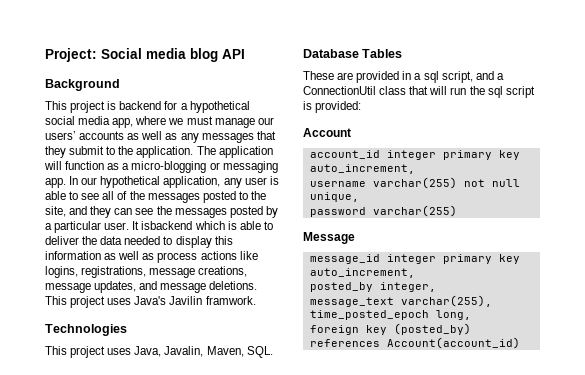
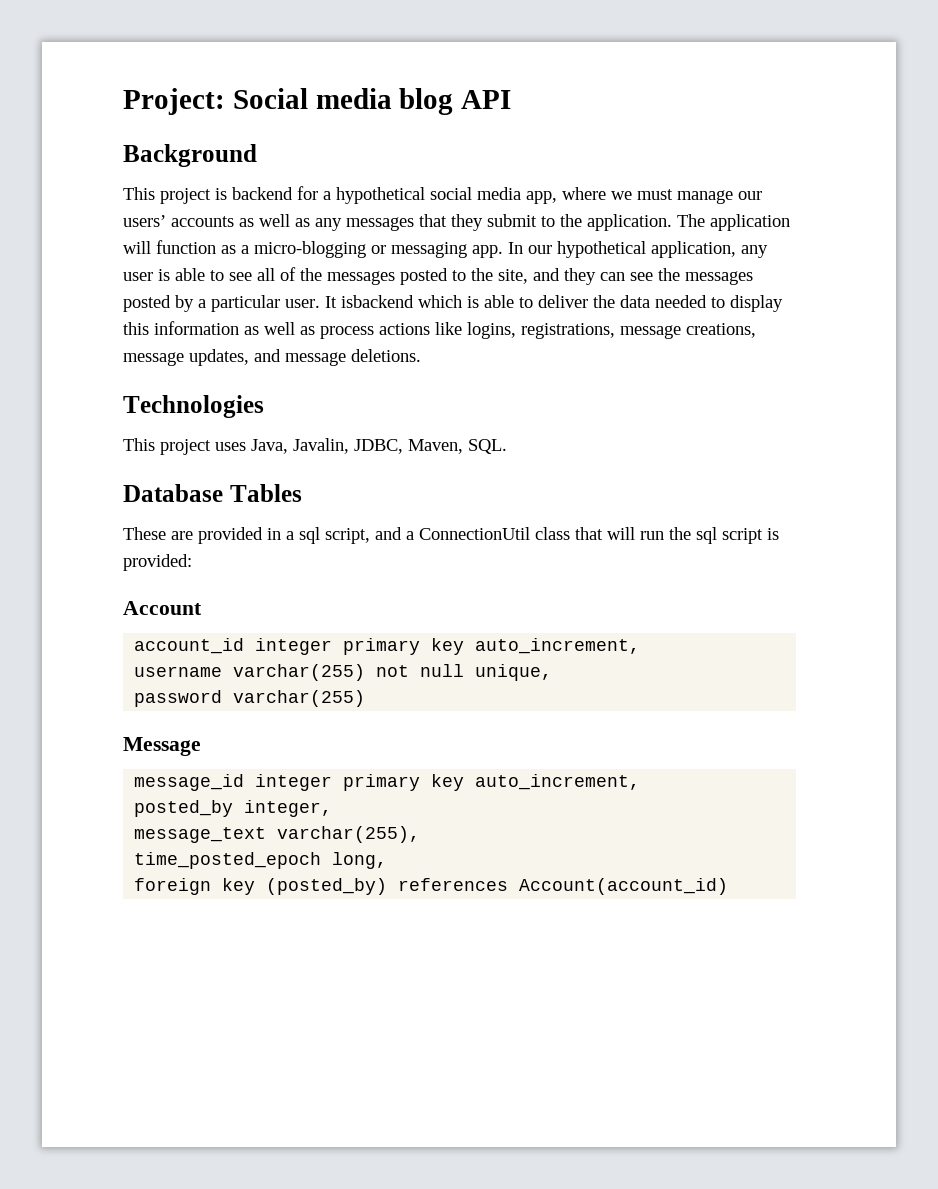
[45,296,256,308] This project uses Java's Javilin framwork. -> (421, 355) none
(204, 351) none -> [354,439,403,454] JDBC,

